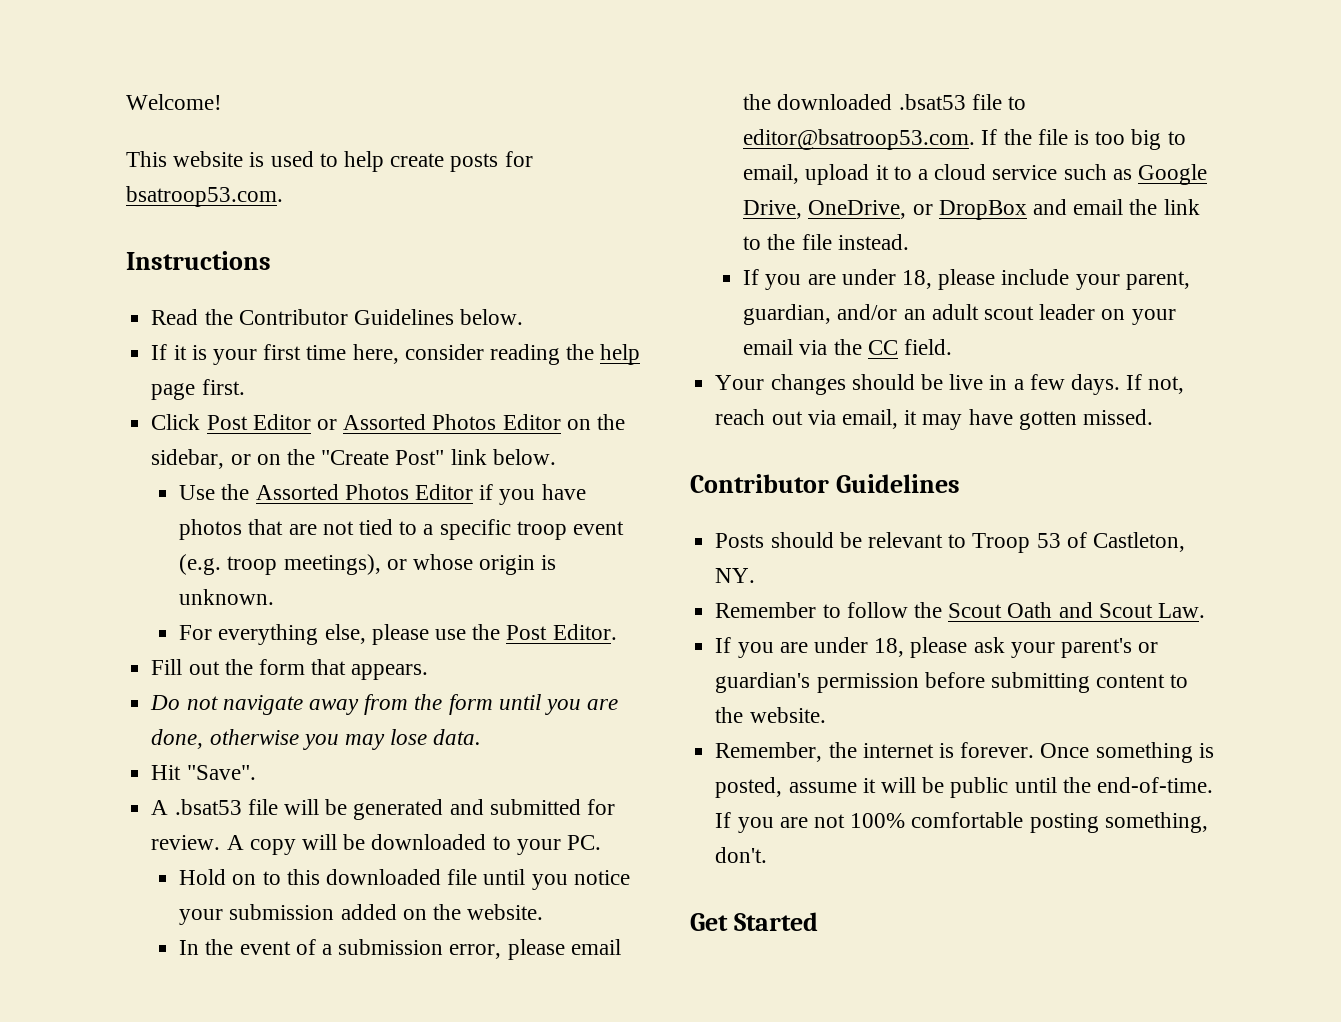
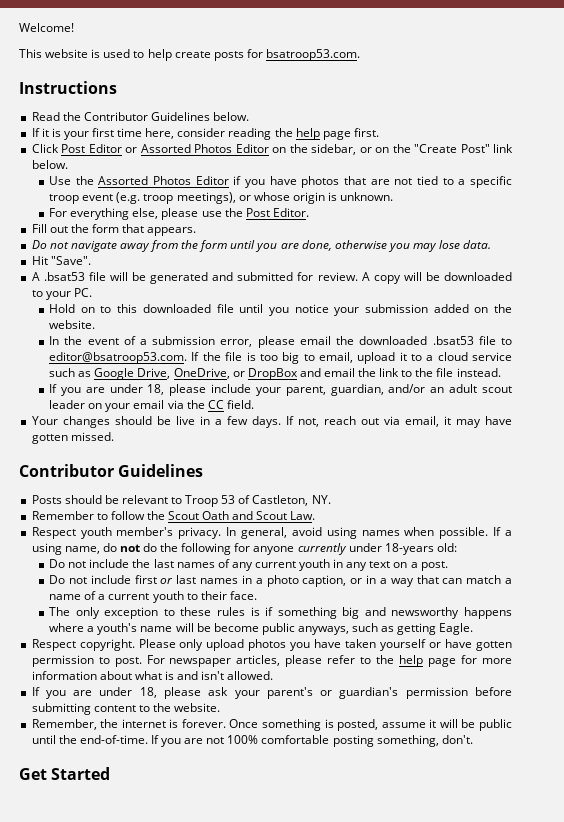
(1205, 610) none -> [31,527,513,539] [31,543,457,555] [49,559,448,571] [49,575,512,587] [49,591,257,603] [49,607,512,619] [49,623,474,635] [31,639,512,651] [31,655,512,667] [31,671,274,680] // Respect youth member's privacy. In general, avoid using names when possible. If a using name, do not do the following for anyone currently under 18-years old: // Do not include the last names of any current youth in any text on a post. // Do not include first or last names in a photo caption, or in a way that can match a name of a current youth to their face. // The only exception to these rules is if something big and newsworthy happens where a youth's name will be become public anyways, such as getting Eagle. // Respect copyright. Please only upload photos you have taken yourself or have gotten permission to post. For newspaper articles, please refer to the help page for more information about what is and isn't allowed.

